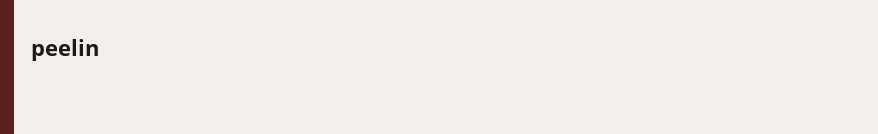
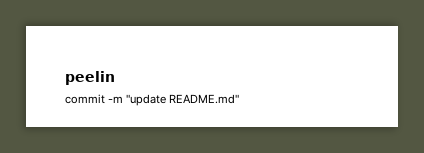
(99, 50) none -> [65,94,240,106] // commit -m "update README.md"

